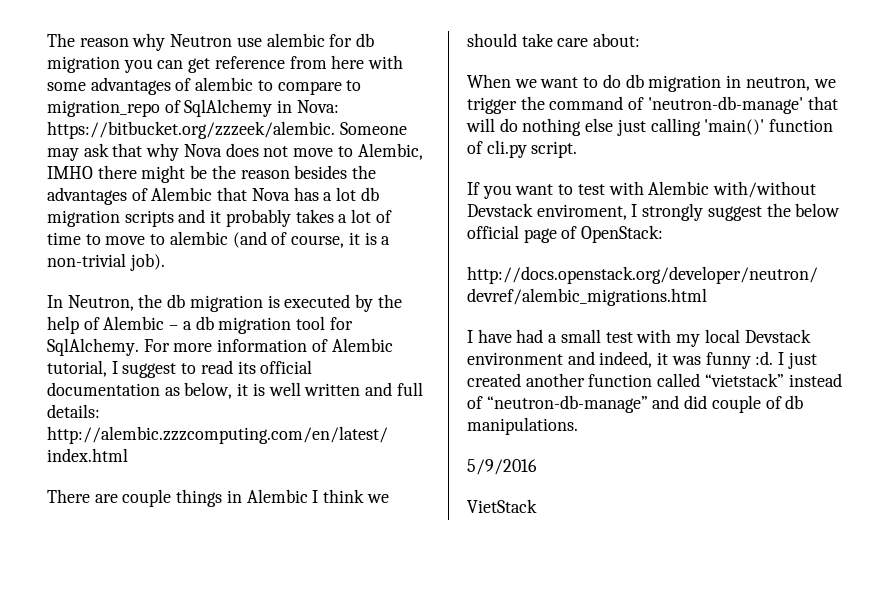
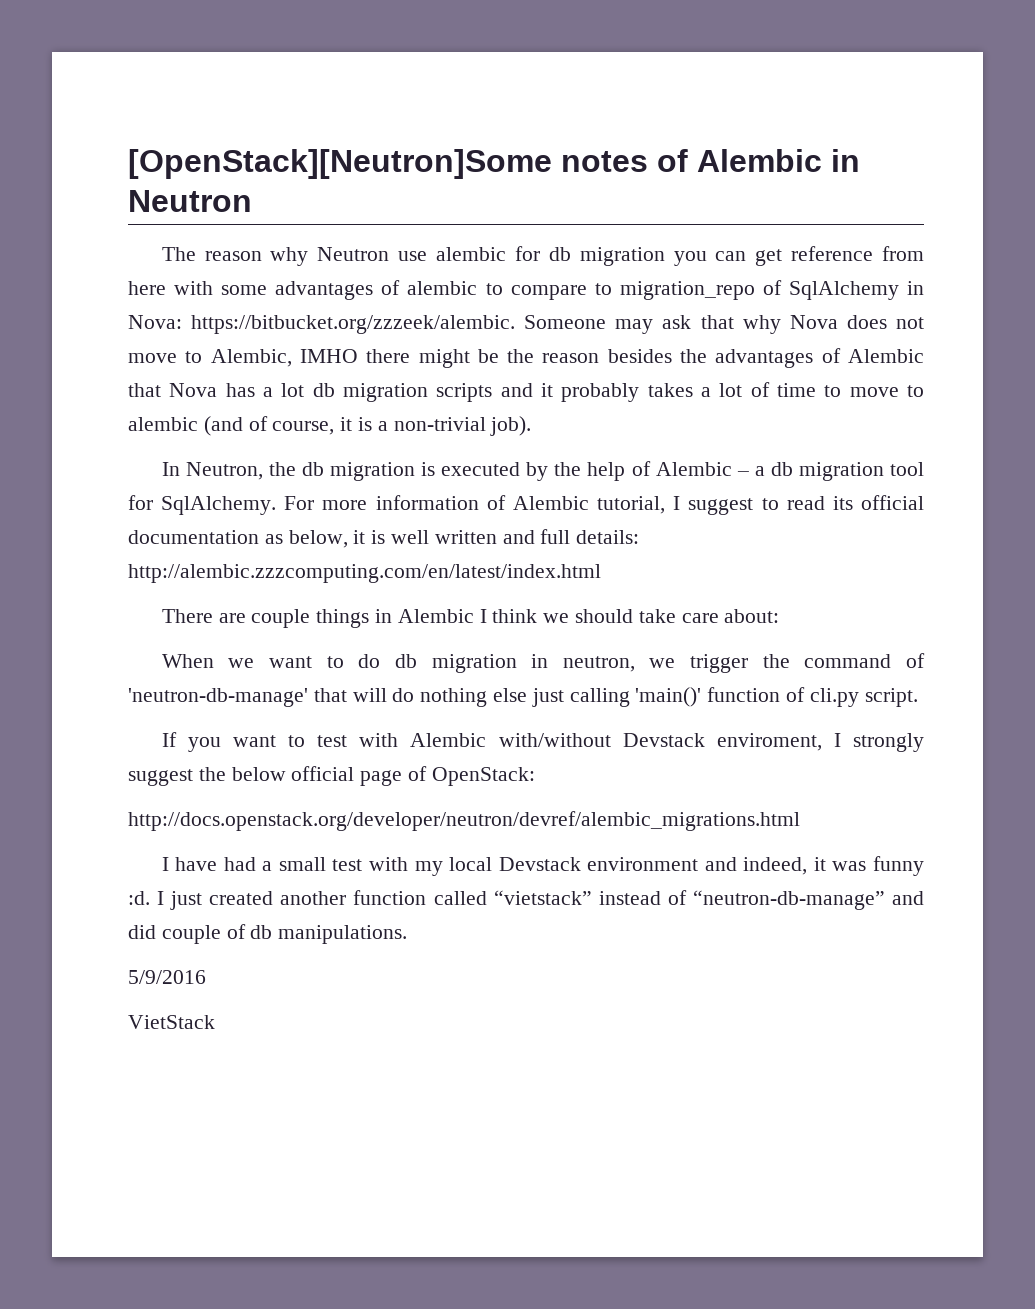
(47, 40) none -> [128,149,860,179] [128,190,252,212] [OpenStack][Neutron]Some notes of Alembic in Neutron //

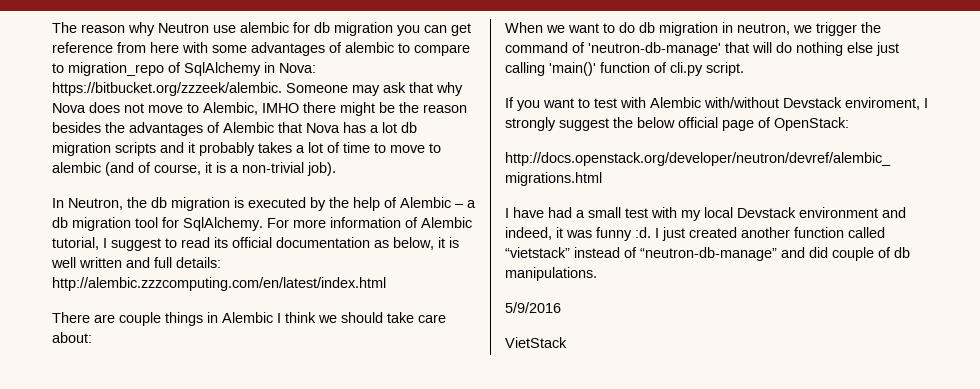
[128,149,860,179] [128,190,252,212] [OpenStack][Neutron]Some notes of Alembic in Neutron // -> (52, 27) none

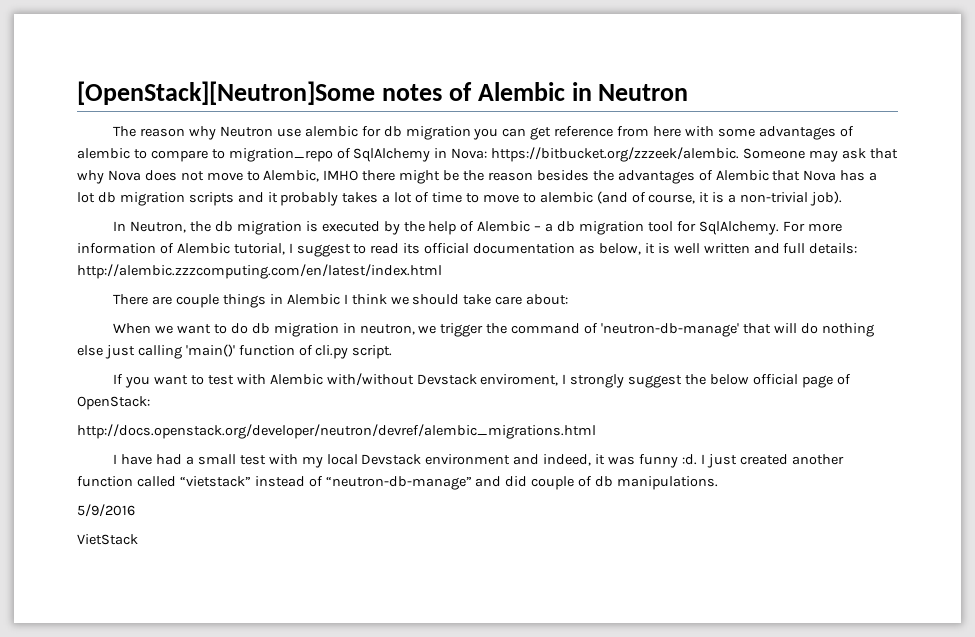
(52, 27) none -> [77,81,689,105] [OpenStack][Neutron]Some notes of Alembic in Neutron //

